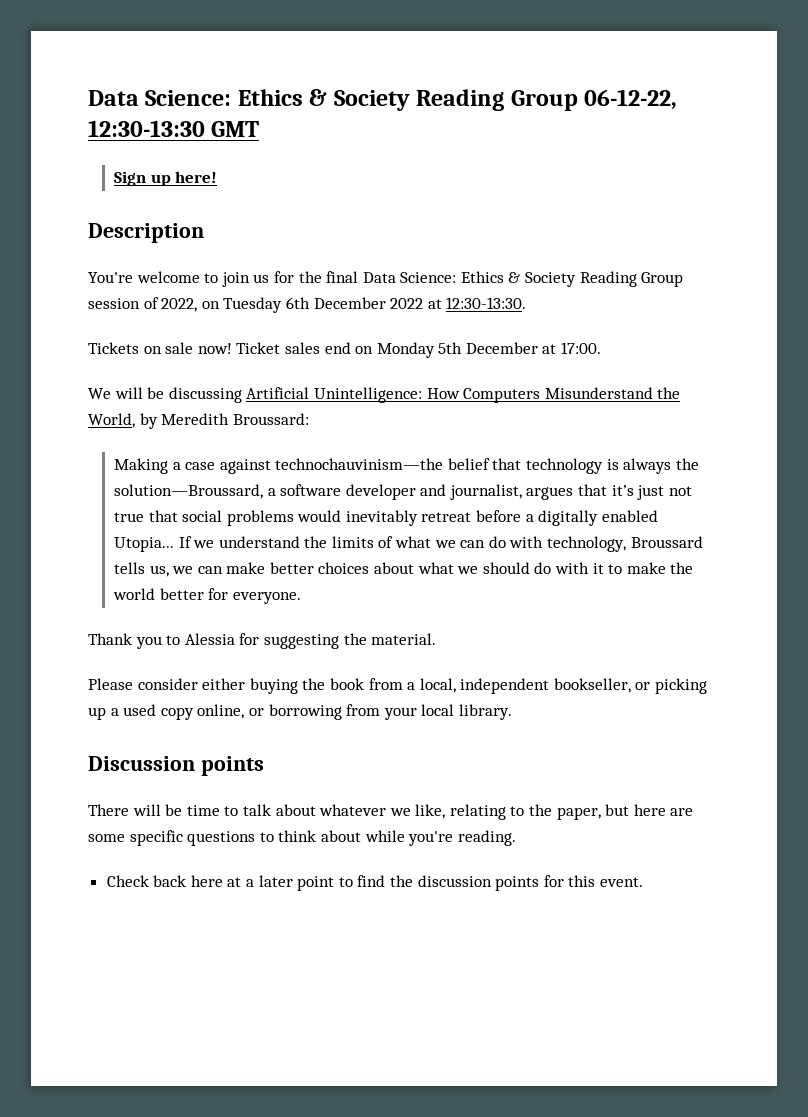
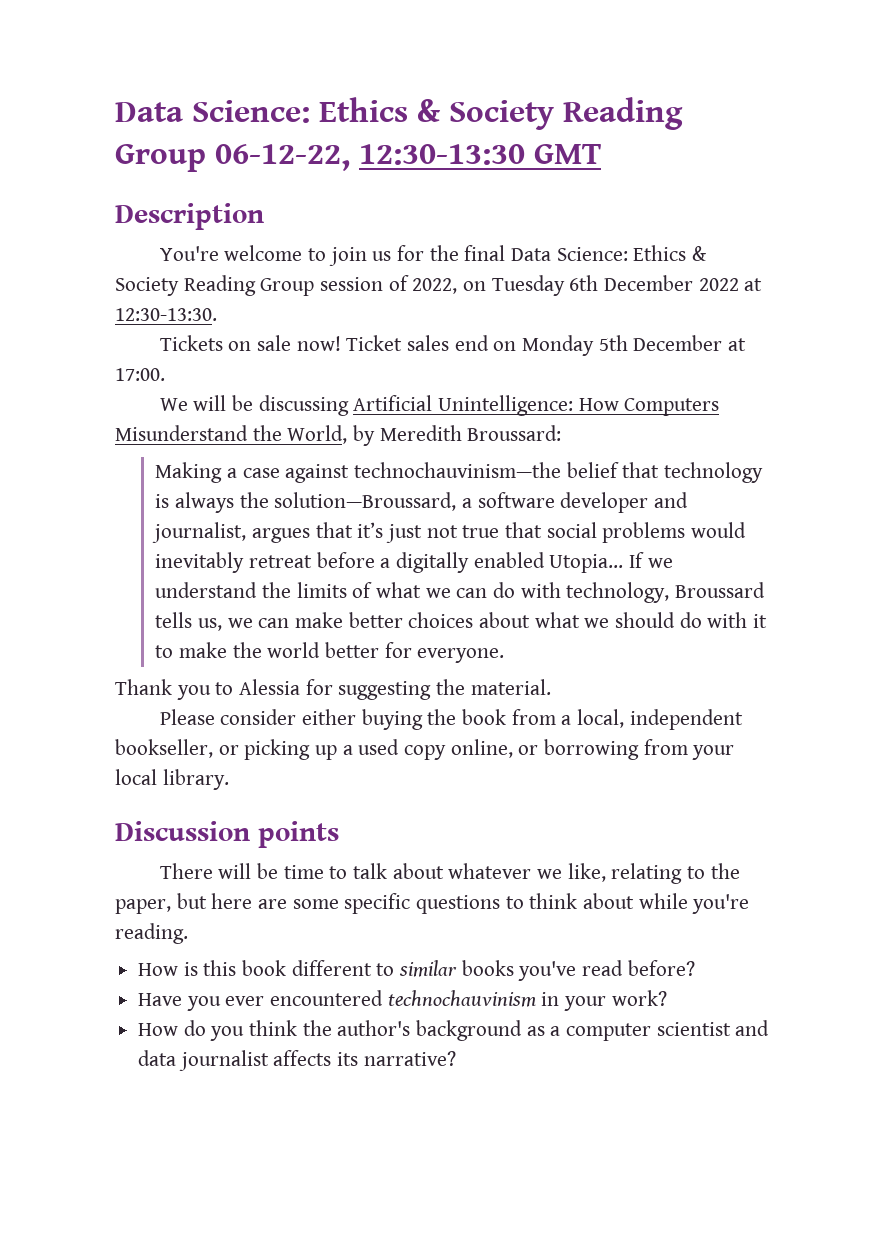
[113,171,218,186] // Sign up here! -> (601, 154) none
[106,875,643,891] Check back here at a later point to find the discussion points for this event. -> [138,960,695,981] [138,990,667,1011] [138,1020,770,1041] [138,1050,456,1071] How is this book different to similar books you've read before? // Have you ever encountered technochauvinism in your work? // How do you think the author's background as a computer scientist and data journalist affects its narrative?

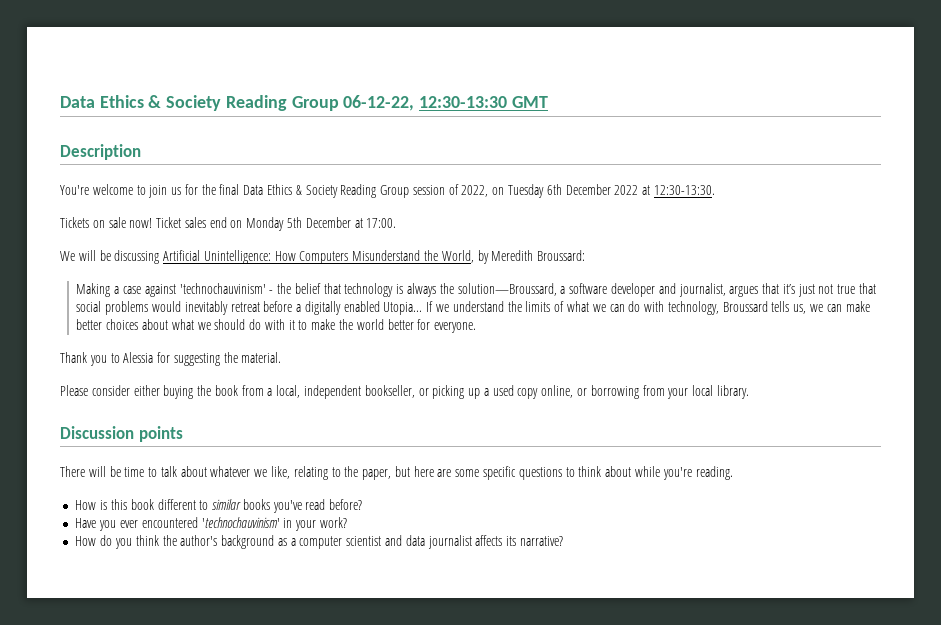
[115,100,310,123] Data Science: -> [60,96,95,108] Data
[556,247,628,261] Science: -> (264, 190) none
[353,462,561,478] technochauvinism—the -> [179,283,292,294] 'technochauvinism' - the
[387,990,536,1007] technochauvinism -> [201,517,280,528] 'technochauvinism'

